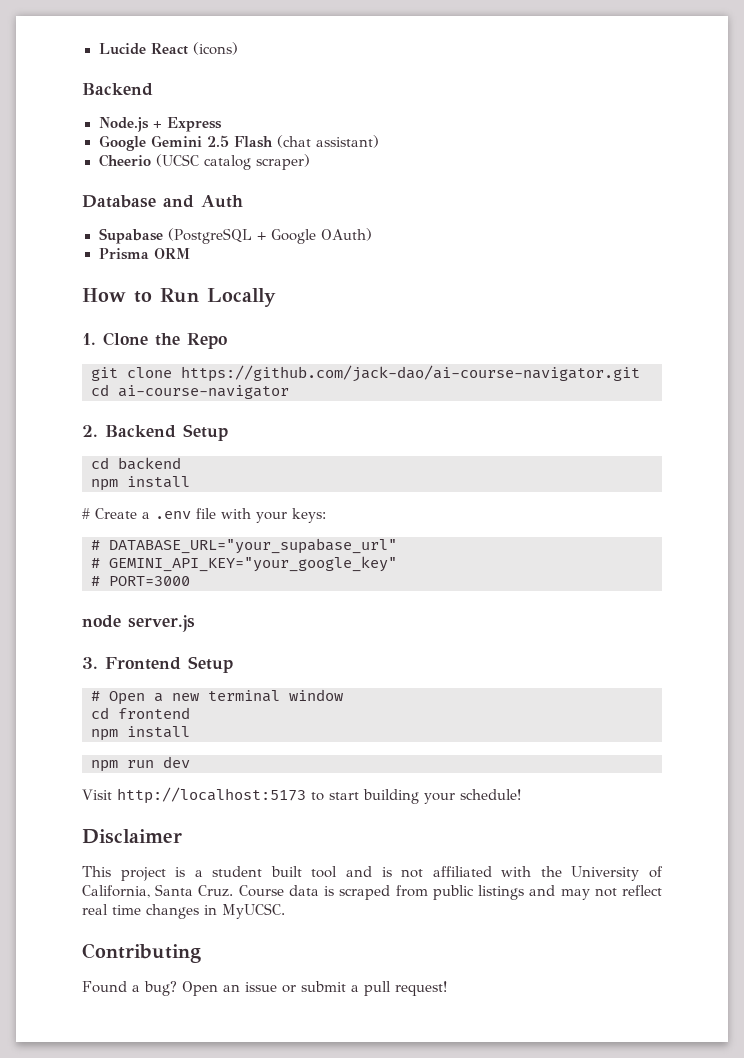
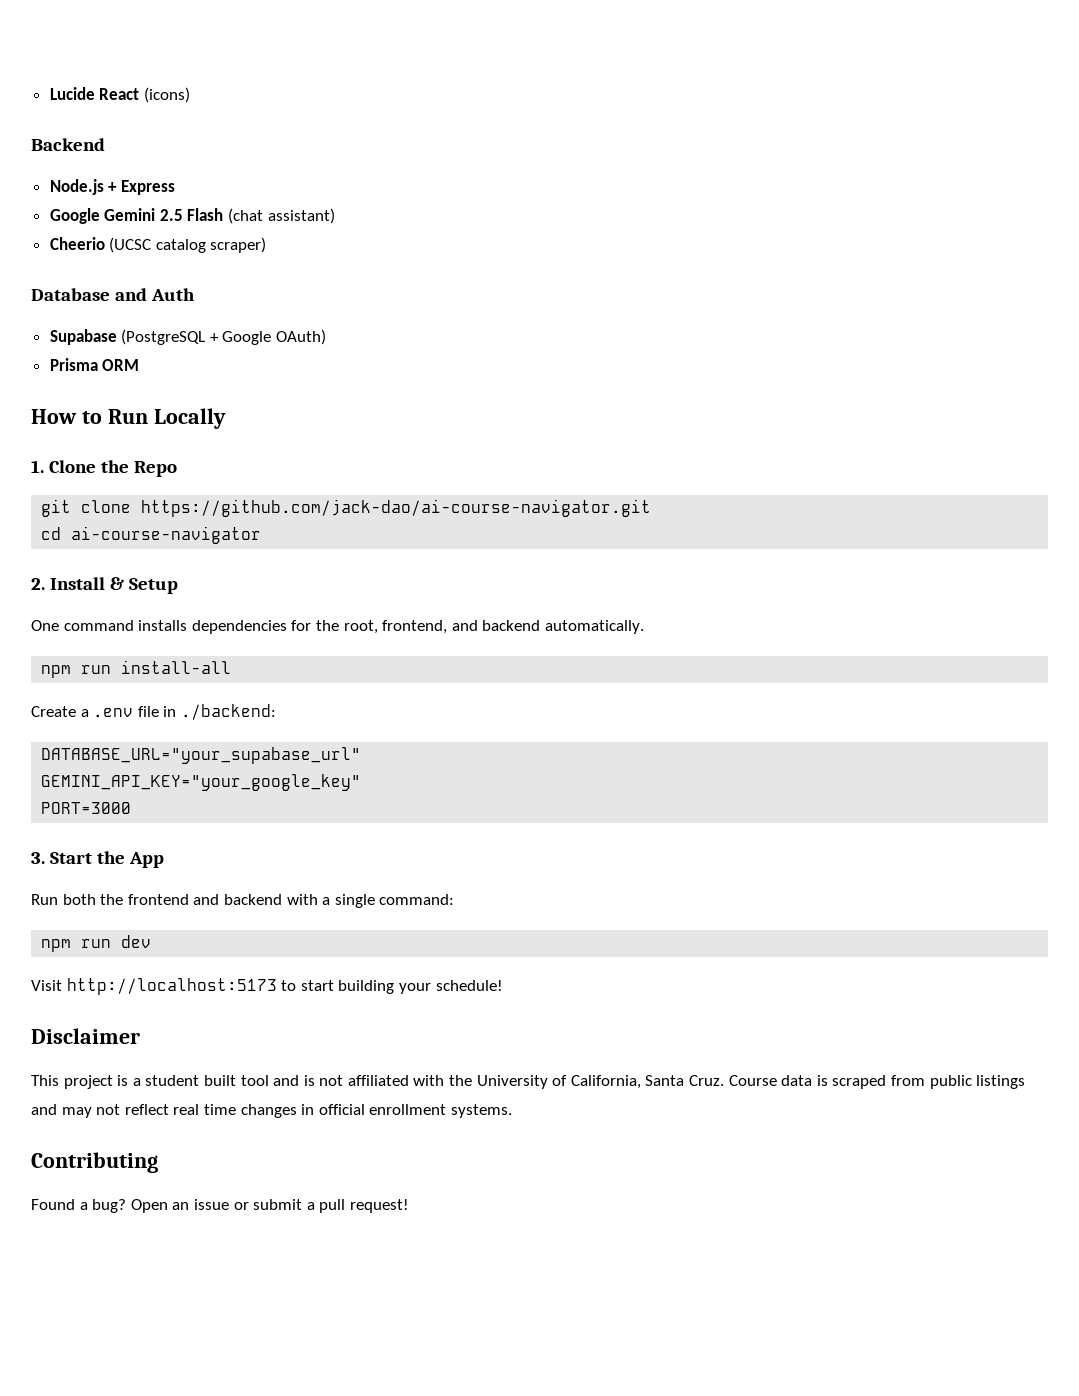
[105,424,228,441] [91,457,181,470] [91,476,190,491] [82,508,90,519] Backend Setup // cd backend // npm install // # -> [50,577,179,594] [31,620,644,634] [41,660,232,678] Install & Setup // One command installs dependencies for the root, frontend, and backend automatically. // npm run install-all //
[221,508,326,523] [91,540,100,550] with your keys: // # -> [163,704,276,720] in ./backend: //
[91,558,100,568] # -> (362, 755) none
[91,576,100,586] # -> (362, 782) none
[82,615,195,632] [82,656,233,673] [91,689,343,705] [91,707,190,719] [91,726,190,741] node server.js // 3. Frontend Setup // # Open a new terminal window // cd frontend // npm install -> [31,851,165,868] [31,894,455,908] 3. Start the App // Run both the frontend and backend with a single command:
[222,903,285,919] MyUCSC. -> [318,1104,512,1118] official enrollment systems.

